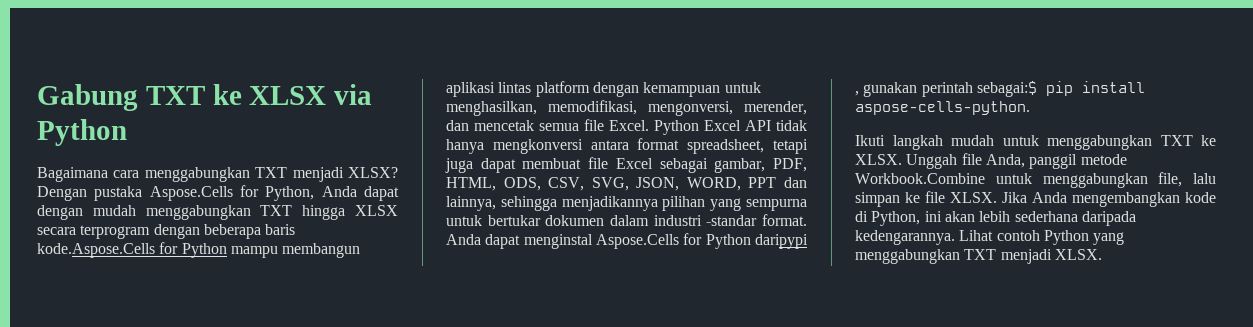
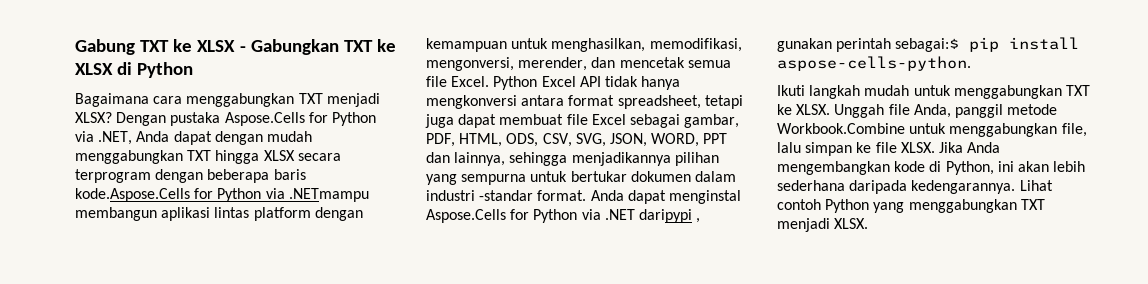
[334,84,373,105] via -> [239,39,396,55] [75,62,133,75] - Gabungkan TXT ke XLSX di
[265,186,315,201] Python, -> [331,112,376,126] [75,131,133,145] Python via .NET,
[230,246,278,258] mampu -> [265,188,369,202] via .NETmampu
(751, 241) none -> [581,209,635,220] via .NET

